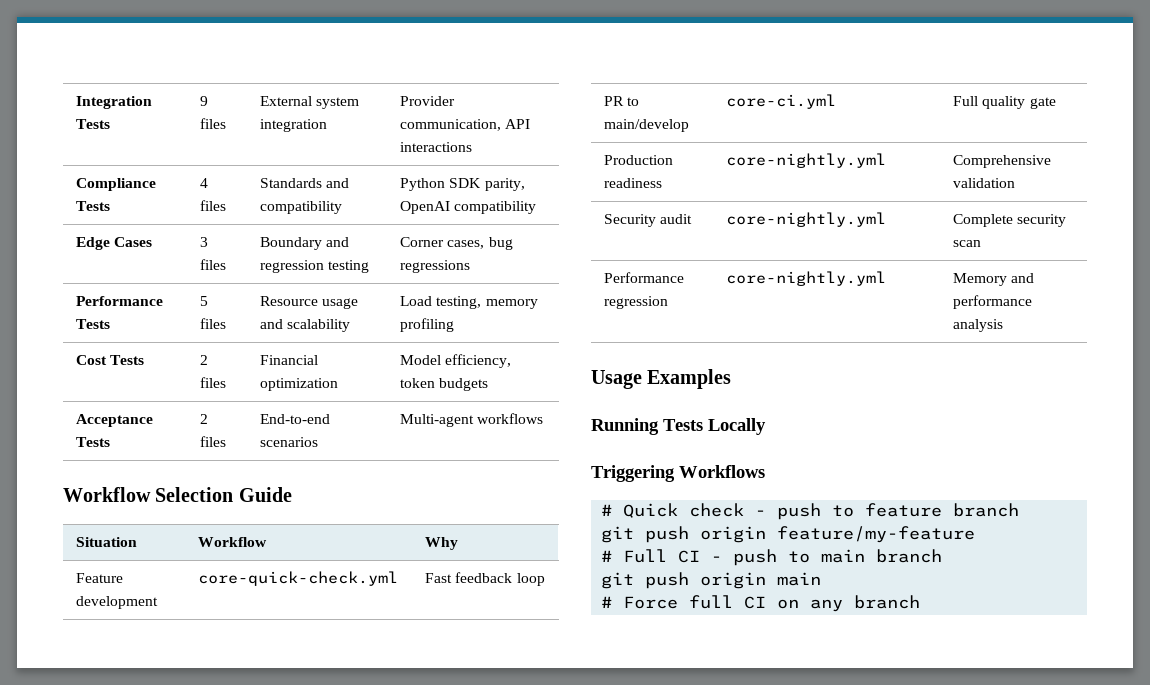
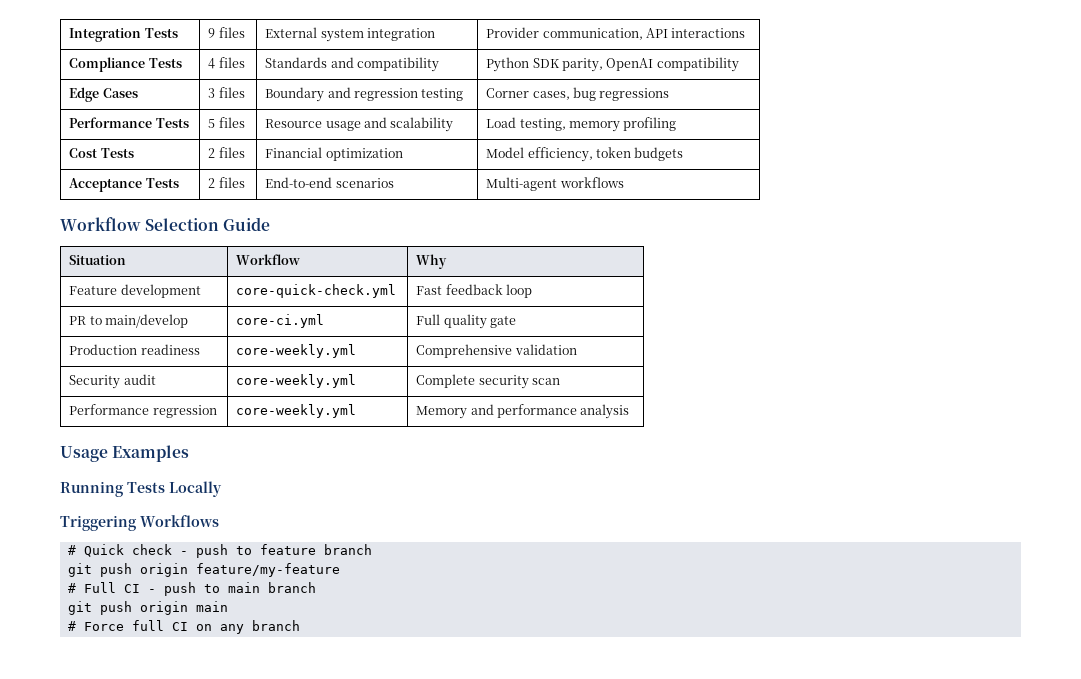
[726,153,887,168] core-nightly.yml -> [236,344,357,358] core-weekly.yml
[726,212,887,227] core-nightly.yml -> [236,374,357,388] core-weekly.yml
[726,271,887,286] core-nightly.yml -> [236,404,357,418] core-weekly.yml

